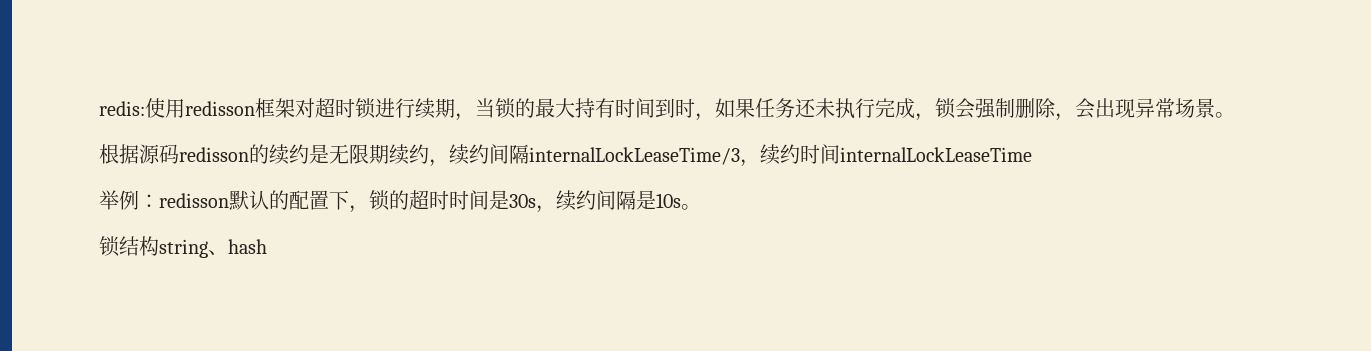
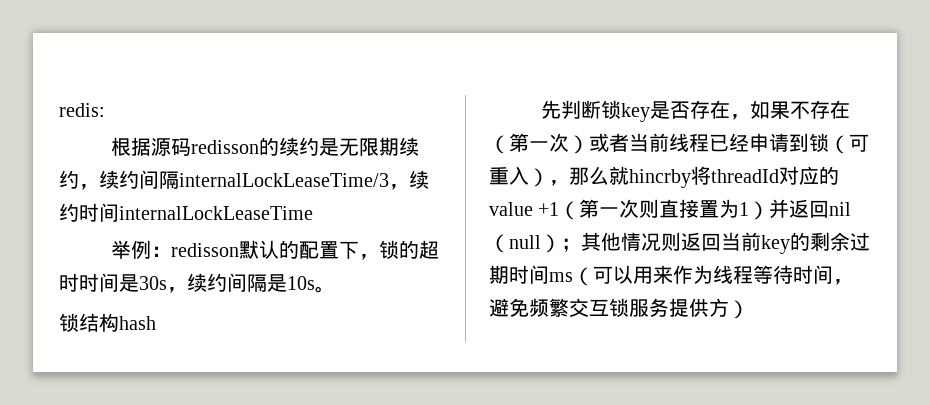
[145,98,1235,121] 使用redisson框架对超时锁进行续期，当锁的最大持有时间到时，如果任务还未执行完成，锁会强制删除，会出现异常场景。 -> (105, 110) none
[159,239,228,258] string、 -> (119, 322) none
(267, 246) none -> [540,100,850,122] [489,133,869,154] [489,166,839,188] [489,199,852,220] [489,232,870,254] [489,265,853,286] [489,298,749,319] // 先判断锁key是否存在，如果不存在（第一次）或者当前线程已经申请到锁（可重入），那么就hincrby将threadId对应的value +1（第一次则直接置为1）并返回nil（null）；其他情况则返回当前key的剩余过期时间ms（可以用来作为线程等待时间，避免频繁交互锁服务提供方）

